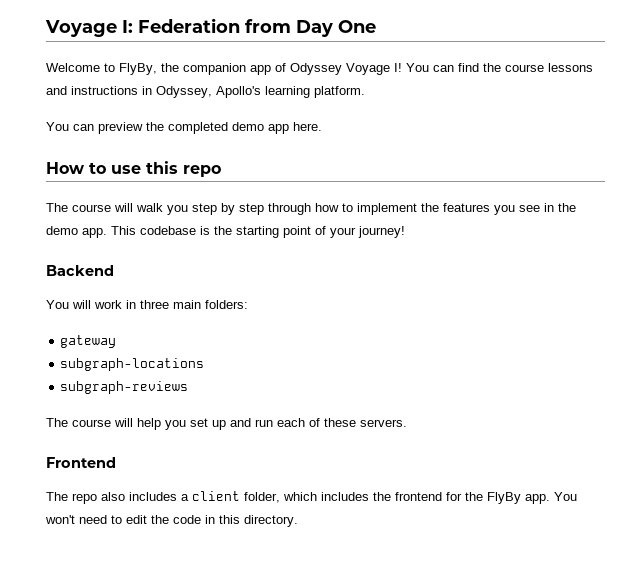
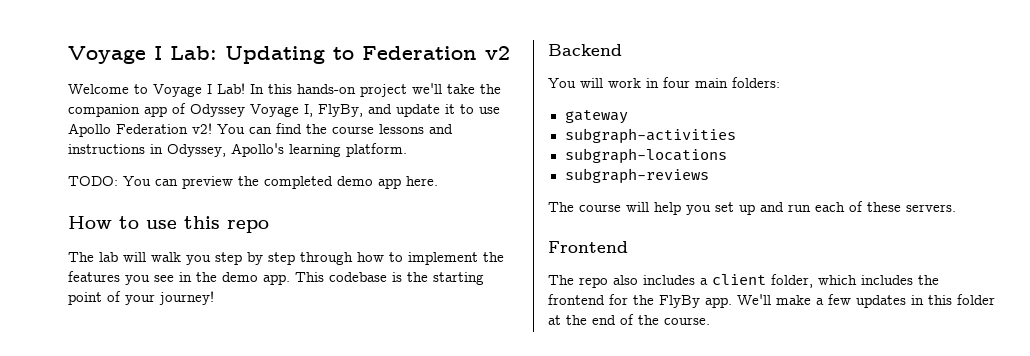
[45,18,376,37] [46,63,157,75] Voyage I: Federation from Day One // Welcome to FlyBy, -> [68,46,510,64] [68,83,475,97] Voyage I Lab: Updating to Federation v2 // Welcome to Voyage I Lab! In this hands-on project we'll take
[394,63,402,72] I! -> [304,104,500,117] [68,123,212,137] I, FlyBy, and update it to use Apollo Federation v2!
(365, 92) none -> [68,176,118,186] TODO:
[72,204,111,212] course -> [99,252,118,262] lab
[140,300,169,309] three -> [663,77,690,88] four
(117, 341) none -> [564,128,736,144] // subgraph-activities
[554,492,577,501] [45,515,298,527] You won't need to edit the code in this directory. -> [737,294,995,308] [548,314,710,325] We'll make a few updates in this folder at the end of the course.

